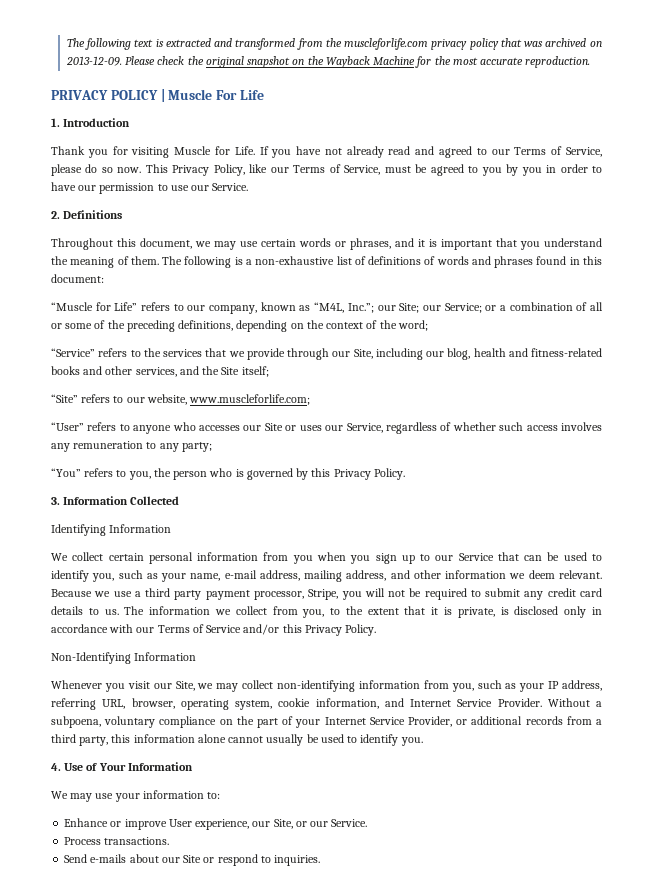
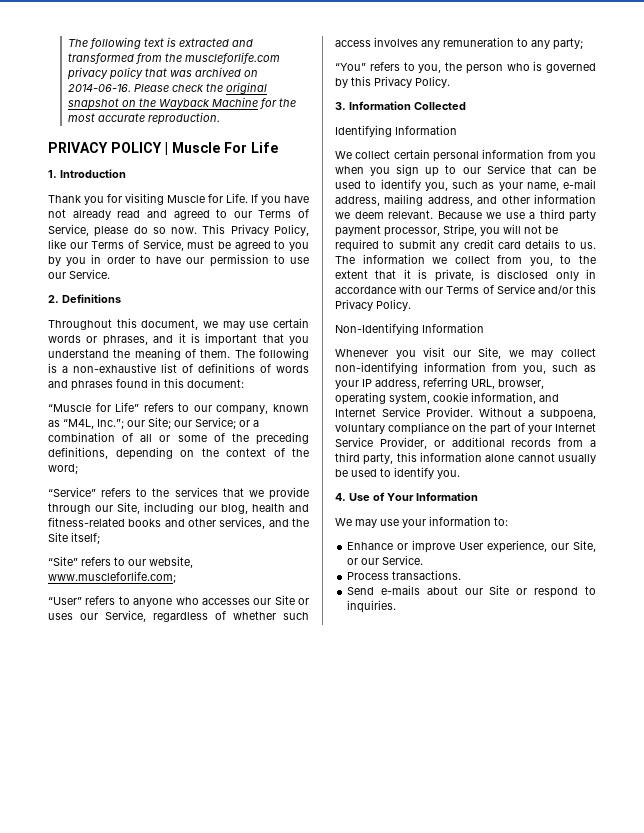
[65,56,122,66] 2013-12-09. -> [68,84,132,92] 2014-06-16.

